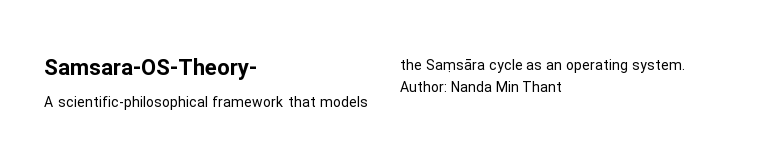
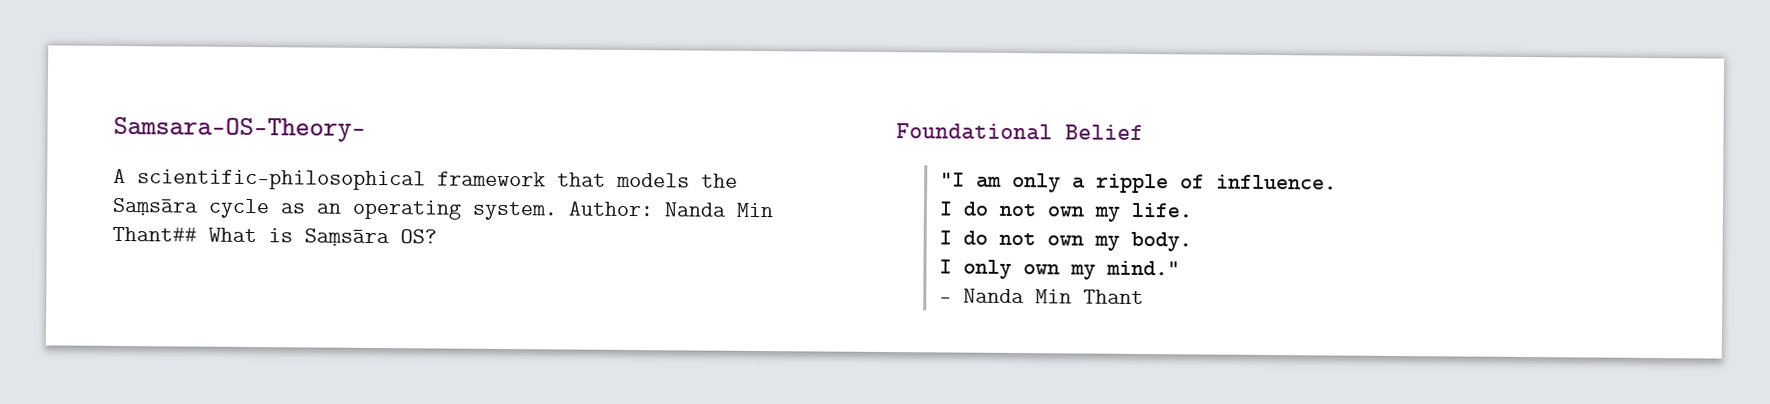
(519, 86) none -> [112,226,437,247] [896,123,1144,141] [939,172,1337,194] [938,201,1192,222] [938,230,1192,252] [938,259,1180,280] [938,288,1072,304] Thant## What is Saṃsāra OS? // Foundational Belief // "I am only a ripple of influence. // I do not own my life. // I do not own my body. // I only own my mind." // — Nanda Min

